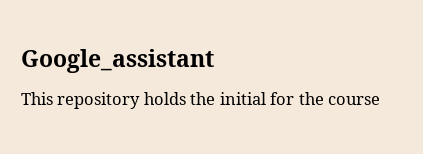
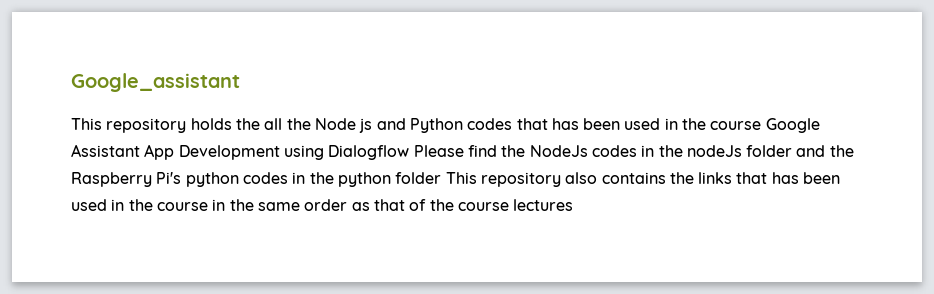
[219,92,381,105] initial for the course -> [264,118,820,133] [71,144,854,160] [71,172,841,187] [71,199,574,211] all the Node js and Python codes that has been used in the course Google Assistant App Development using Dialogflow Please find the NodeJs codes in the nodeJs folder and the Raspberry Pi's python codes in the python folder This repository also contains the links that has been used in the course in the same order as that of the course lectures

